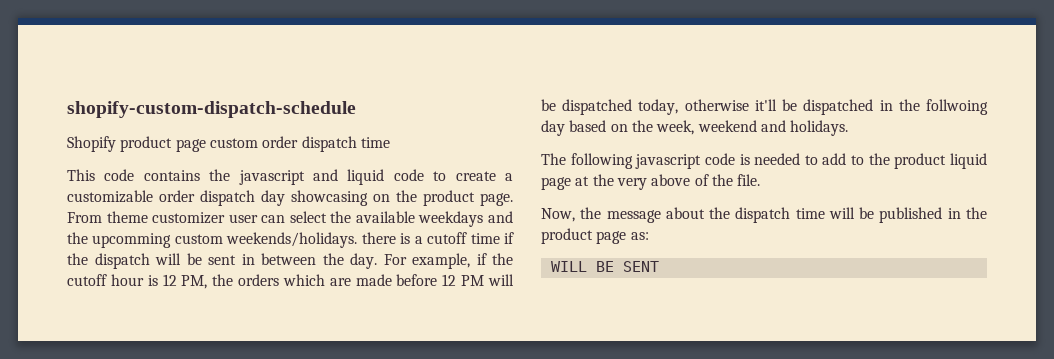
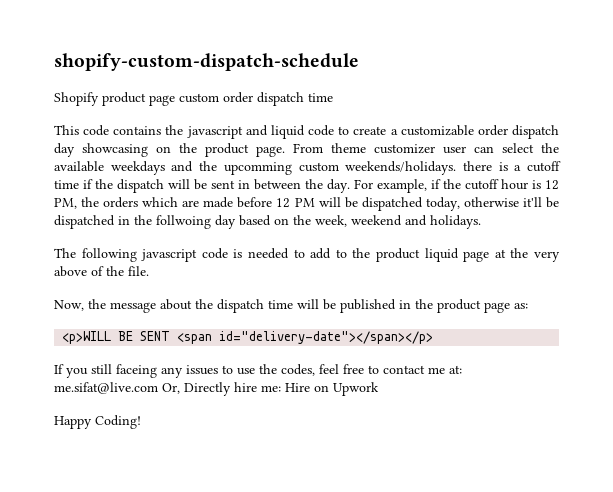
[550,261,587,272] WILL -> [62,331,112,344] <p>WILL
(659, 266) none -> [177,331,434,344] [54,364,462,378] [54,382,379,396] [54,415,141,429] <span id="delivery-date"></span></p> // If you still faceing any issues to use the codes, feel free to contact me at: me.sifat@live.com Or, Directly hire me: Hire on Upwork // Happy Coding!

